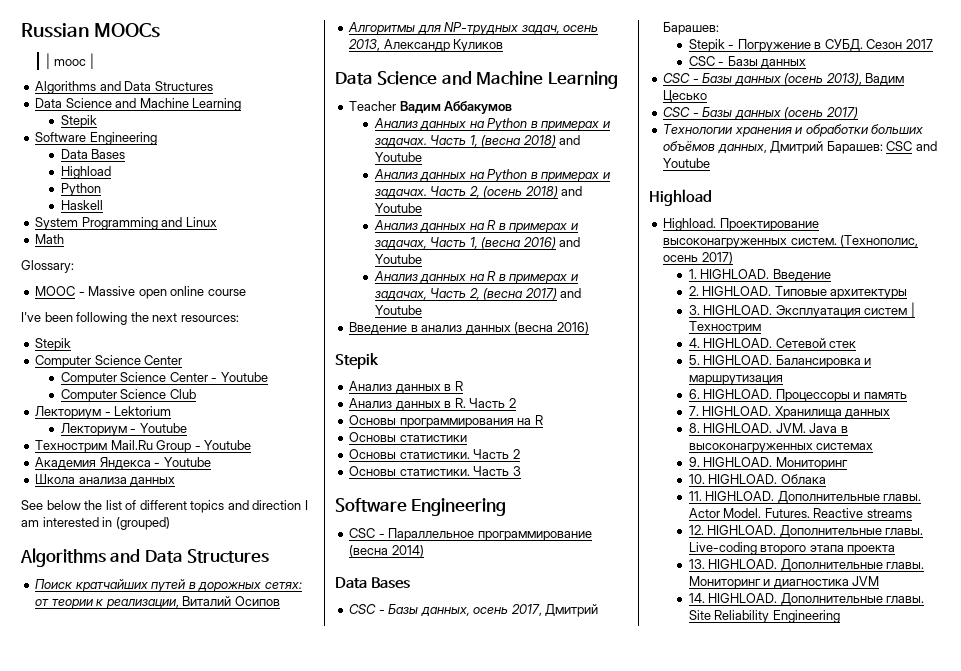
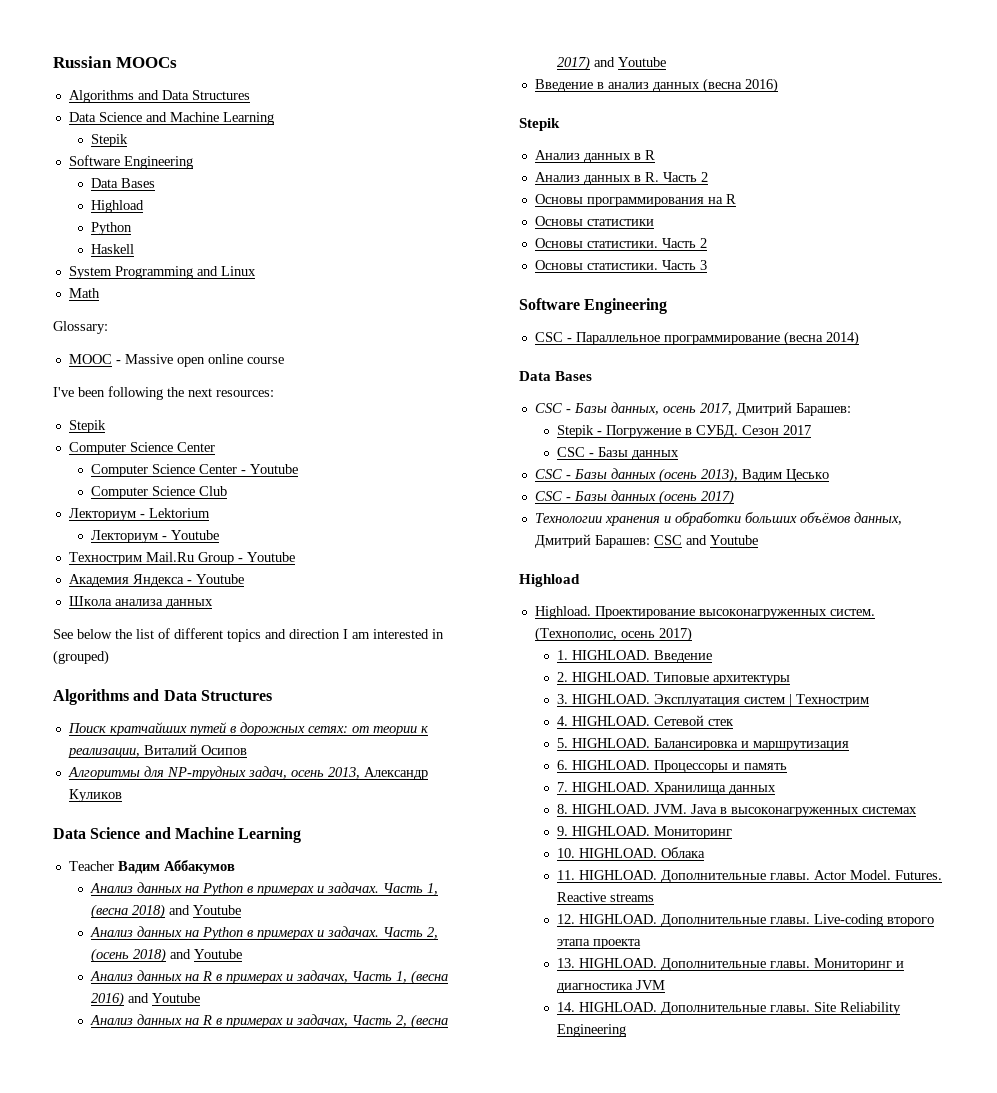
[46,53,94,69] // | mooc | -> (177, 62) none

